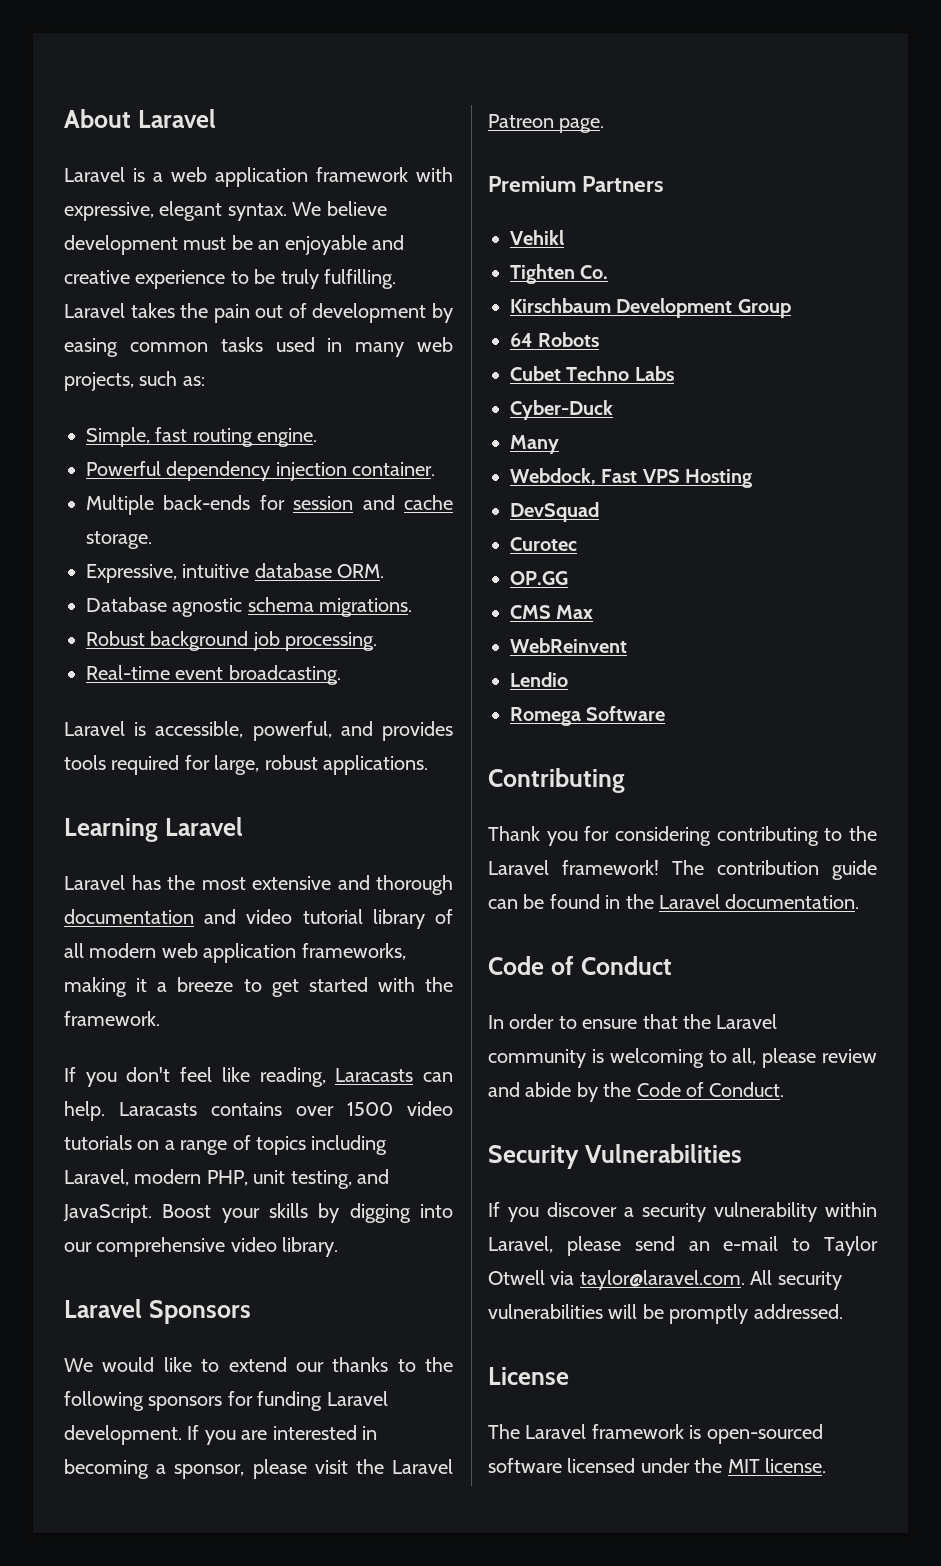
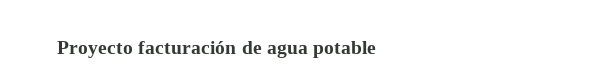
[64,109,216,128] [64,167,453,187] [64,201,387,221] [64,235,404,255] [64,269,396,289] [64,303,453,323] [64,337,453,357] [64,371,205,391] [86,427,318,447] [86,461,436,481] [86,495,453,515] [86,531,152,549] [86,563,385,583] [86,597,413,617] [86,631,378,651] [86,665,341,685] [64,721,453,741] [64,755,428,775] [64,817,243,842] [64,875,453,895] [64,909,453,929] [64,943,406,963] [64,977,453,997] [64,1011,160,1026] [64,1067,453,1087] [64,1101,453,1121] [64,1135,388,1155] [64,1169,389,1189] [63,1203,453,1223] [64,1237,339,1257] [64,1299,251,1324] [64,1357,453,1372] [64,1391,388,1411] [64,1425,377,1445] [64,1459,453,1479] [488,114,605,133] [488,176,665,192] [510,230,564,245] [510,264,609,284] [510,298,791,318] [510,332,600,347] [510,366,674,381] [510,400,613,420] [510,435,559,454] [510,468,753,488] [510,502,599,522] [510,537,577,551] [510,571,568,585] [510,605,594,619] [510,638,627,653] [510,672,568,687] [510,706,666,726] [488,768,625,793] [488,826,877,846] [488,860,877,880] [488,894,860,909] [488,956,672,975] [488,1014,778,1029] [488,1048,877,1068] [488,1082,785,1102] [488,1144,742,1169] [488,1202,877,1222] [488,1236,879,1256] [488,1270,842,1290] [488,1304,843,1324] [488,1367,569,1385] [488,1424,823,1444] [488,1458,826,1473] About Laravel // Laravel is a web application framework with expressive, elegant syntax. We believe development must be an enjoyable and creative experience to be truly fulfilling. Laravel takes the pain out of development by easing common tasks used in many web projects, such as: // Simple, fast routing engine. // Powerful dependency injection container. // Multiple back-ends for session and cache storage. // Expressive, intuitive database ORM. // Database agnostic schema migrations. // Robust background job processing. // Real-time event broadcasting. // Laravel is accessible, powerful, and provides tools required for large, robust applications. // Learning Laravel // Laravel has the most extensive and thorough documentation and video tutorial library of all modern web application frameworks, making it a breeze to get started with the framework. // If you don't feel like reading, Laracasts can help. Laracasts contains over 1500 video tutorials on a range of topics including Laravel, modern PHP, unit testing, and JavaScript. Boost your skills by digging into our comprehensive video library. // Laravel Sponsors // We would like to extend our thanks to the following sponsors for funding Laravel development. If you are interested in becoming a sponsor, please visit the Laravel Patreon page. // Premium Partners // Vehikl // Tighten Co. // Kirschbaum Development Group // 64 Robots // Cubet Techno Labs // Cyber-Duck // Many // Webdock, Fast VPS Hosting // DevSquad // Curotec // OP.GG // CMS Max // WebReinvent // Lendio // Romega Software // Contributing // Thank you for considering contributing to the Laravel framework! The contribution guide can be found in the Laravel documentation. // Code of Conduct // In order to ensure that the Laravel community is welcoming to all, please review and abide by the Code of Conduct. // Security Vulnerabilities // If you discover a security vulnerability within Laravel, please send an e-mail to Taylor Otwell via taylor@laravel.com. All security vulnerabilities will be promptly addressed. // License // The Laravel framework is open-sourced software licensed under the MIT license. -> [57,41,377,58] Proyecto facturación de agua potable

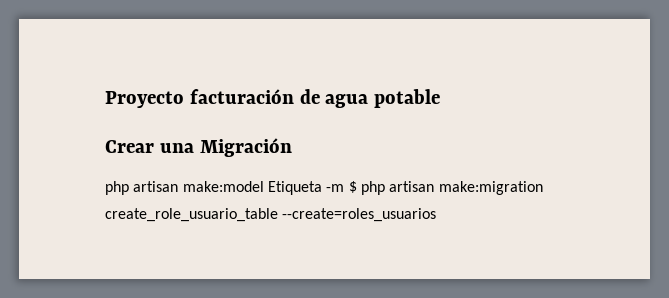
(377, 49) none -> [105,138,292,157] [105,181,543,195] [105,208,437,222] // Crear una Migración // php artisan make:model Etiqueta -m $ php artisan make:migration create_role_usuario_table --create=roles_usuarios

